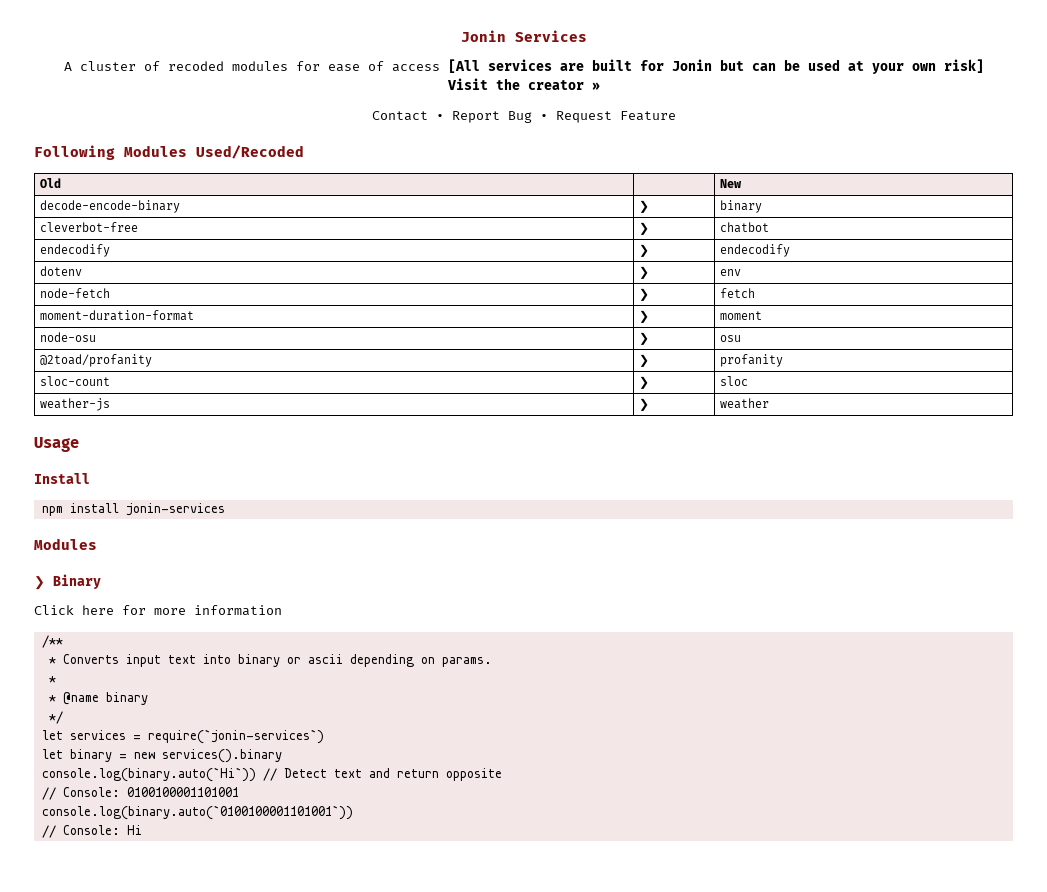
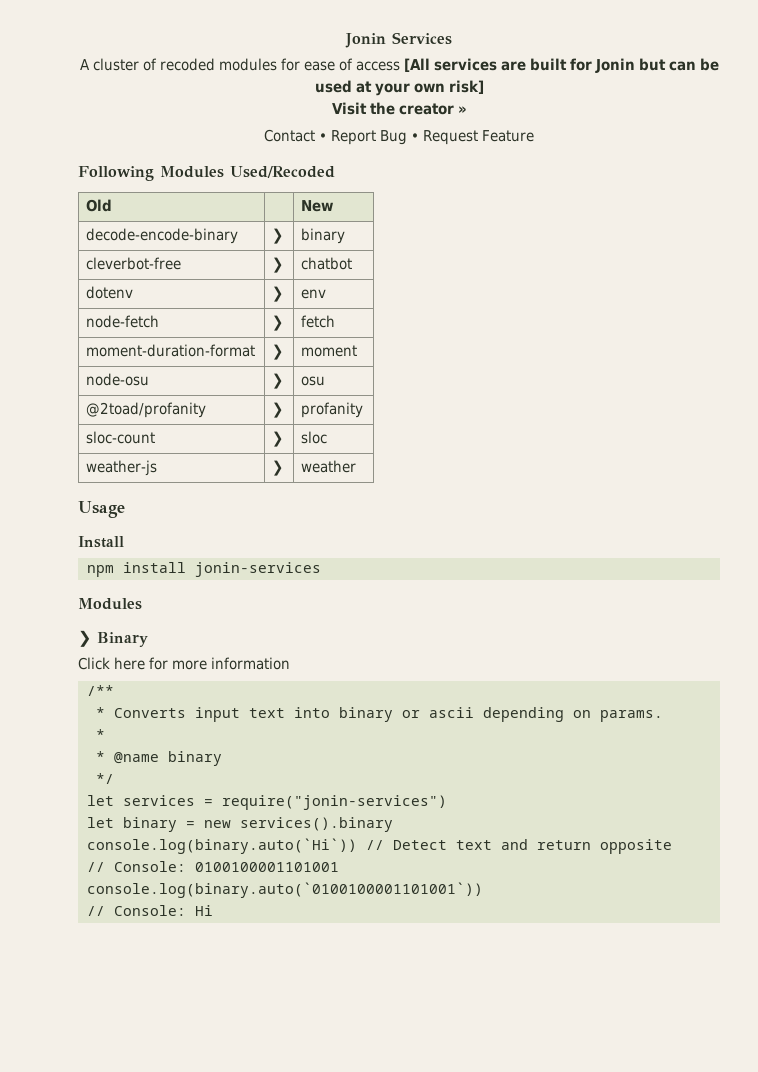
[39,244,110,257] [638,244,649,257] [719,244,790,257] // endecodify | ❯ | endecodify -> (353, 263) none
[147,729,324,744] require(`jonin-services`) -> [221,795,447,810] require("jonin-services")

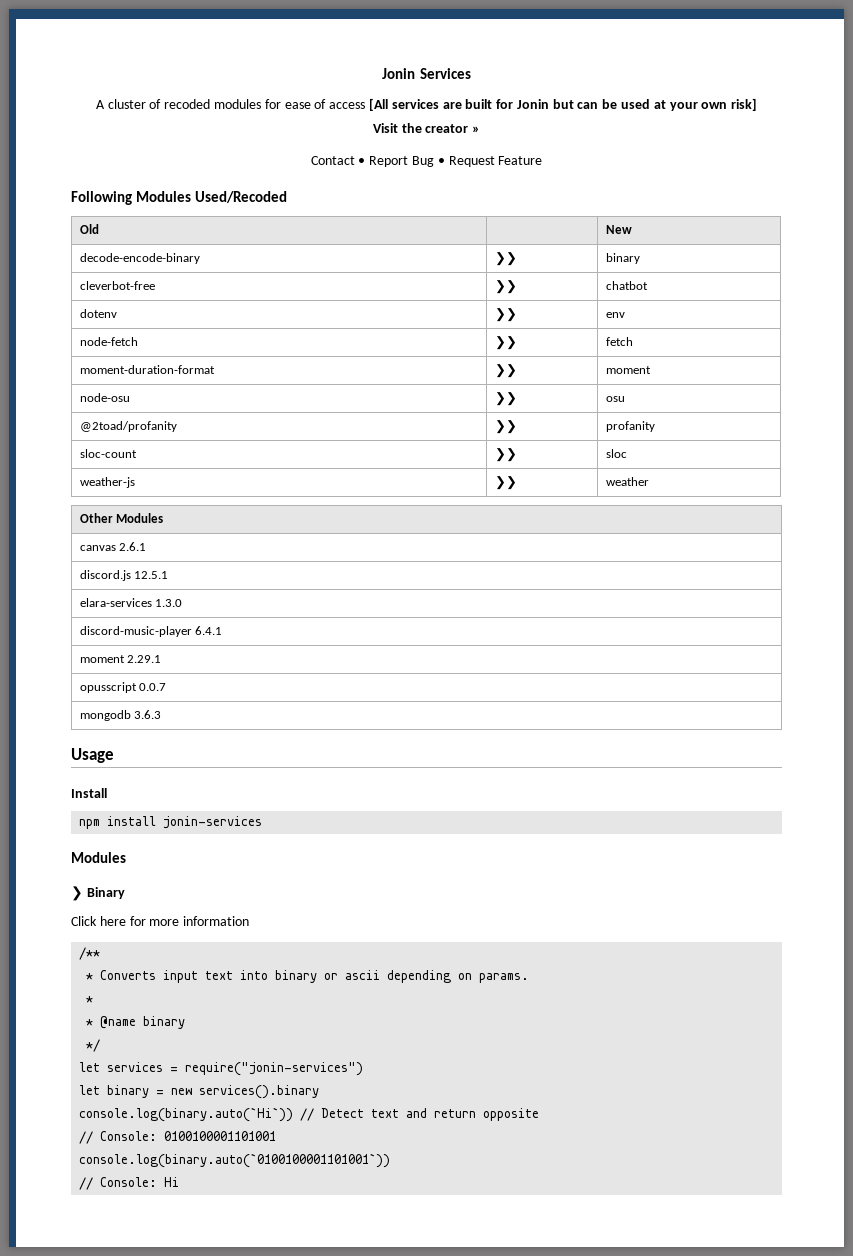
[272,228,284,244] ❯ -> [494,252,517,266] ❯❯
[272,257,284,273] ❯ -> [494,280,517,294] ❯❯
[272,286,284,302] ❯ -> [494,308,517,322] ❯❯
[272,315,284,331] ❯ -> [494,336,517,350] ❯❯
[272,344,284,360] ❯ -> [494,364,517,378] ❯❯
[272,373,284,389] ❯ -> [494,392,517,406] ❯❯
[272,402,284,418] ❯ -> [494,420,517,434] ❯❯
[272,431,284,447] ❯ -> [494,448,517,462] ❯❯
[272,460,284,476] ❯ -> [494,476,517,490] ❯❯
(357, 466) none -> [79,513,164,523] [79,542,147,551] [79,570,169,581] [79,598,183,607] [79,626,223,637] [79,655,162,663] [79,682,167,693] [79,710,162,721] // Other Modules // canvas 2.6.1 // discord.js 12.5.1 // elara-services 1.3.0 // discord-music-player 6.4.1 // moment 2.29.1 // opusscript 0.0.7 // mongodb 3.6.3

